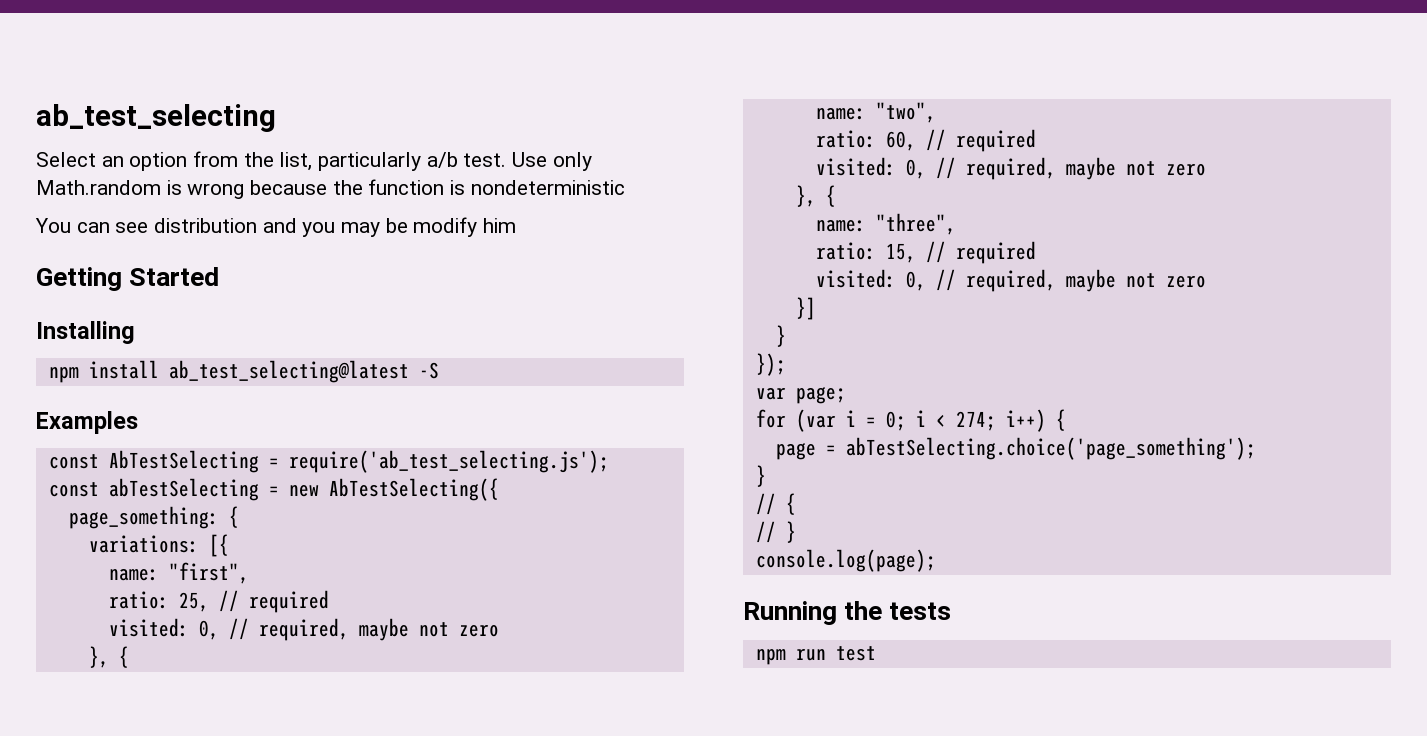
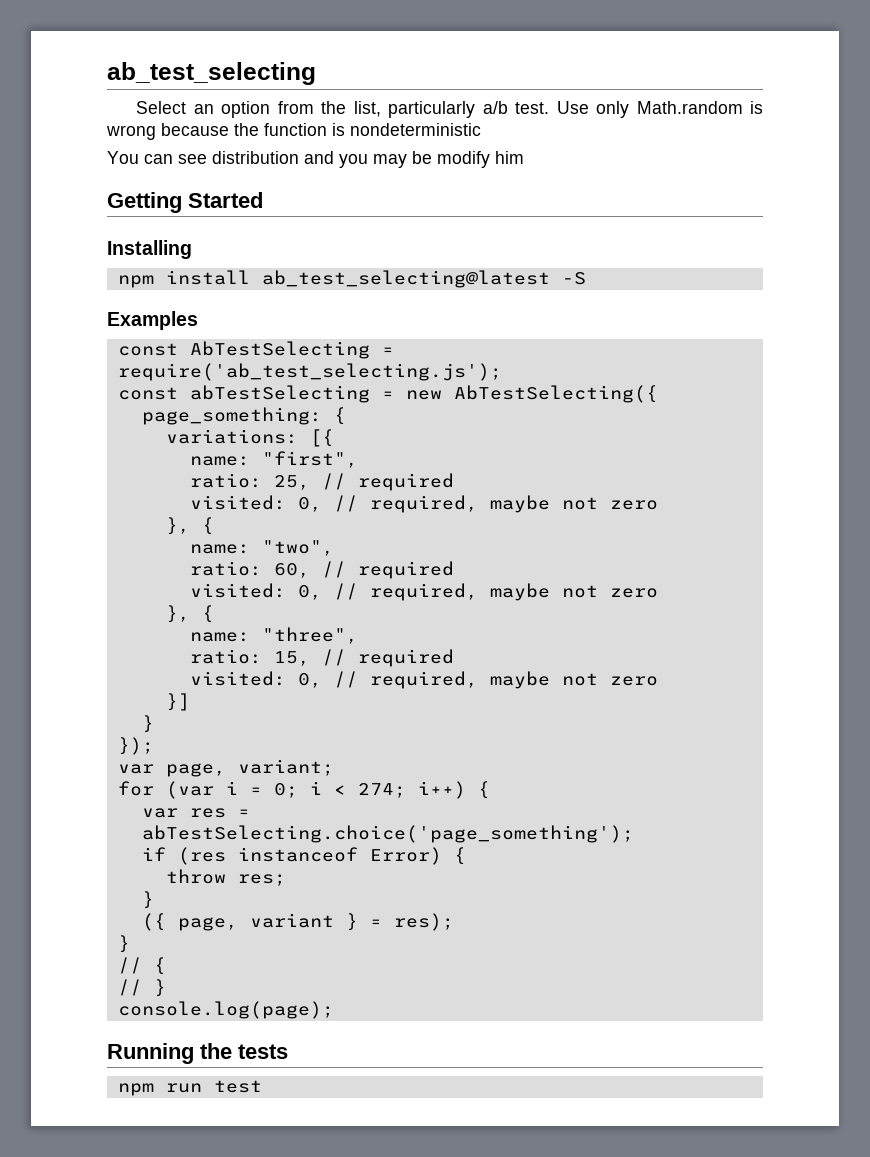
[795,386,846,404] page; -> [165,759,334,777] page, variant;
[775,442,816,460] page -> [141,808,226,818] var res
(1256, 448) none -> [141,847,466,865] [165,869,286,886] [141,891,154,909] [141,913,454,931] // if (res instanceof Error) { // throw res; // } // ({ page, variant } = res);

